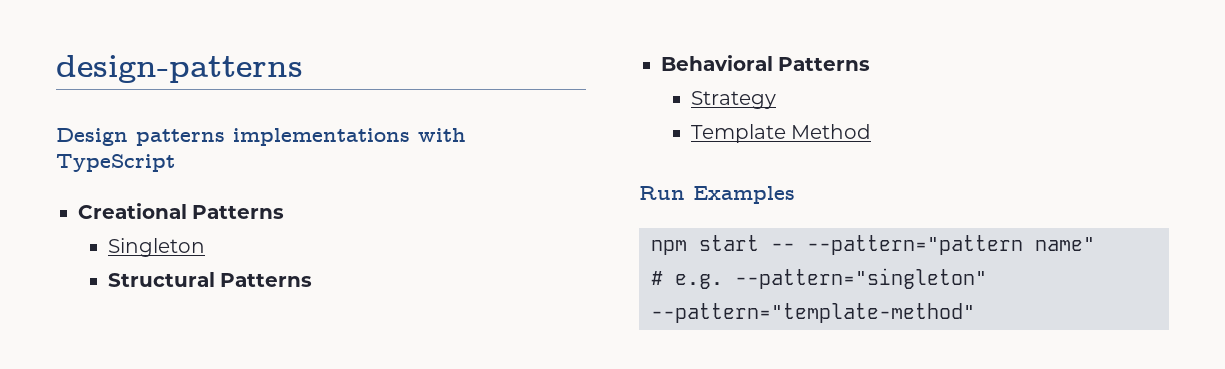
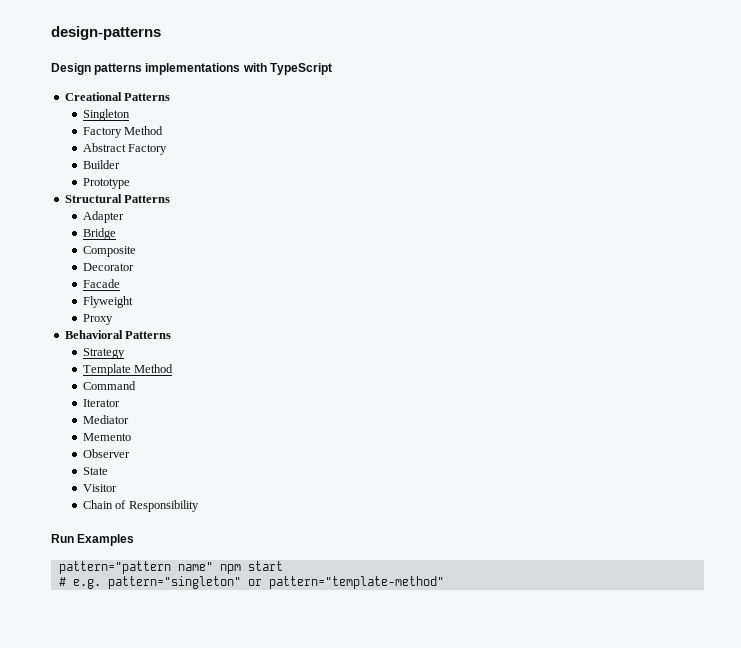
[108,272,313,287] Structural Patterns -> [82,126,164,138] [82,143,168,155] [82,160,120,169] [82,178,130,189] [64,194,171,203] [82,211,124,223] [82,228,116,240] [82,246,136,257] [82,263,134,271] [82,279,120,288] [82,296,133,308] [82,314,113,325] Factory Method // Abstract Factory // Builder // Prototype // Structural Patterns // Adapter // Bridge // Composite // Decorator // Facade // Flyweight // Proxy
(872, 131) none -> [82,381,136,390] [82,399,120,407] [82,415,129,424] [82,433,131,441] [82,449,130,458] [82,467,108,475] [82,484,117,492] [82,500,199,512] // Command // Iterator // Mediator // Memento // Observer // State // Visitor // Chain of Responsibility
(795, 195) none -> [58,561,213,574] pattern="pattern name"
[771,235,1095,255] -- --pattern="pattern name" -> (283, 566) none
[735,268,987,289] [651,303,975,323] --pattern="singleton" --pattern="template-method" -> [107,576,444,589] pattern="singleton" or pattern="template-method"

